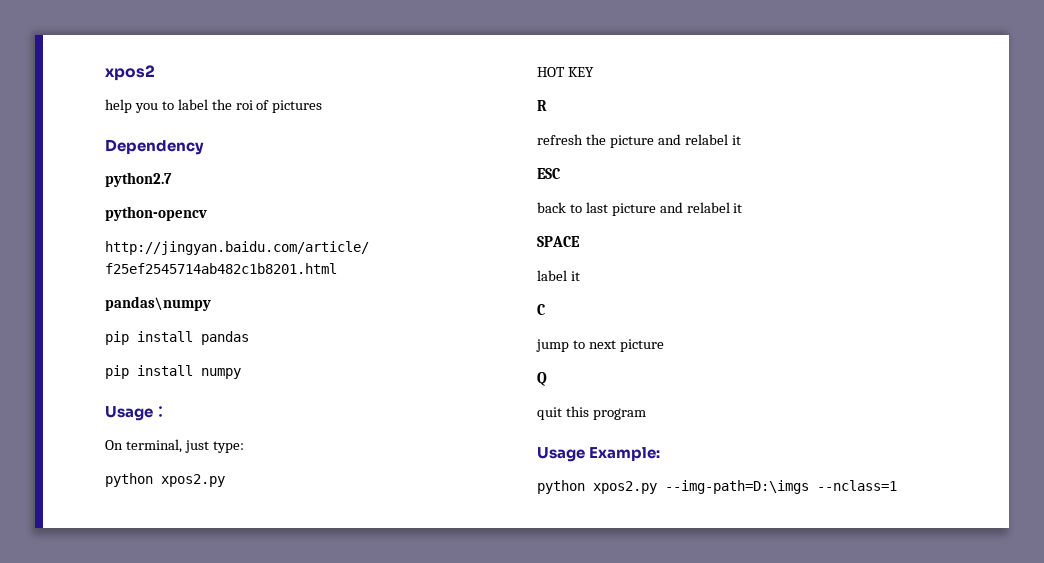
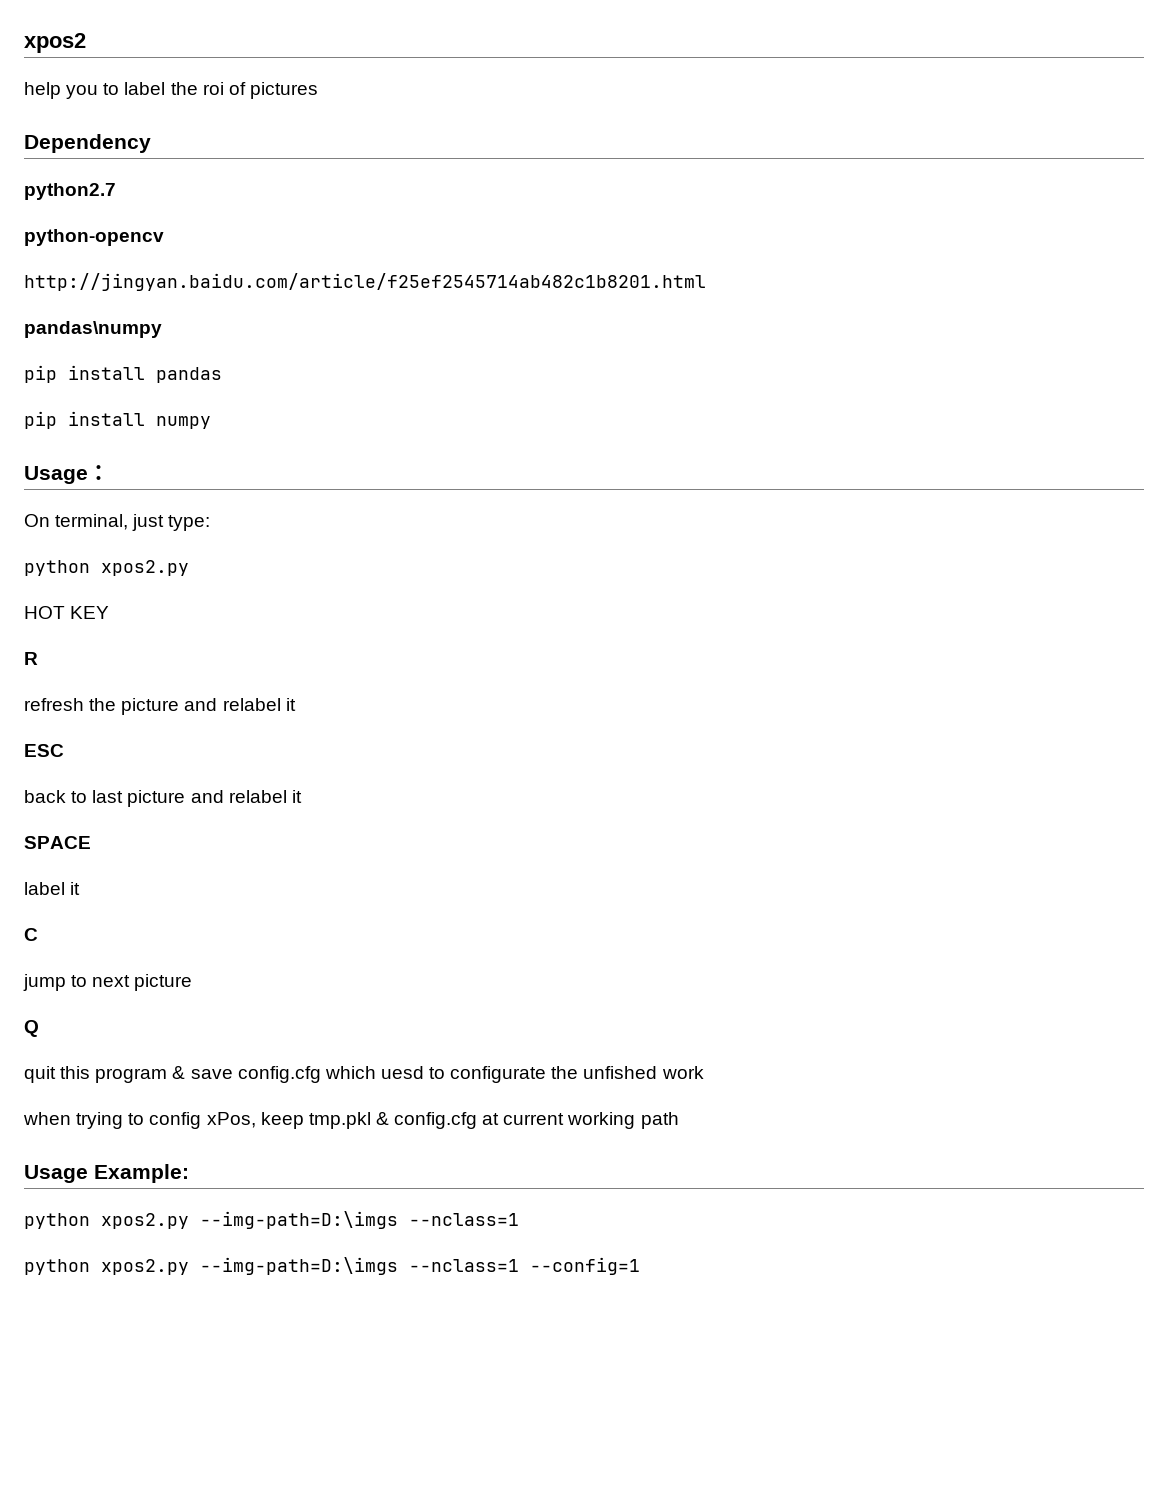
(646, 414) none -> [172,1066,704,1083] [23,1112,679,1129] & save config.cfg which uesd to configurate the unfished work // when trying to config xPos, keep tmp.pkl & config.cfg at current working path
(897, 485) none -> [24,1257,640,1275] // python xpos2.py --img-path=D:\imgs --nclass=1 --config=1

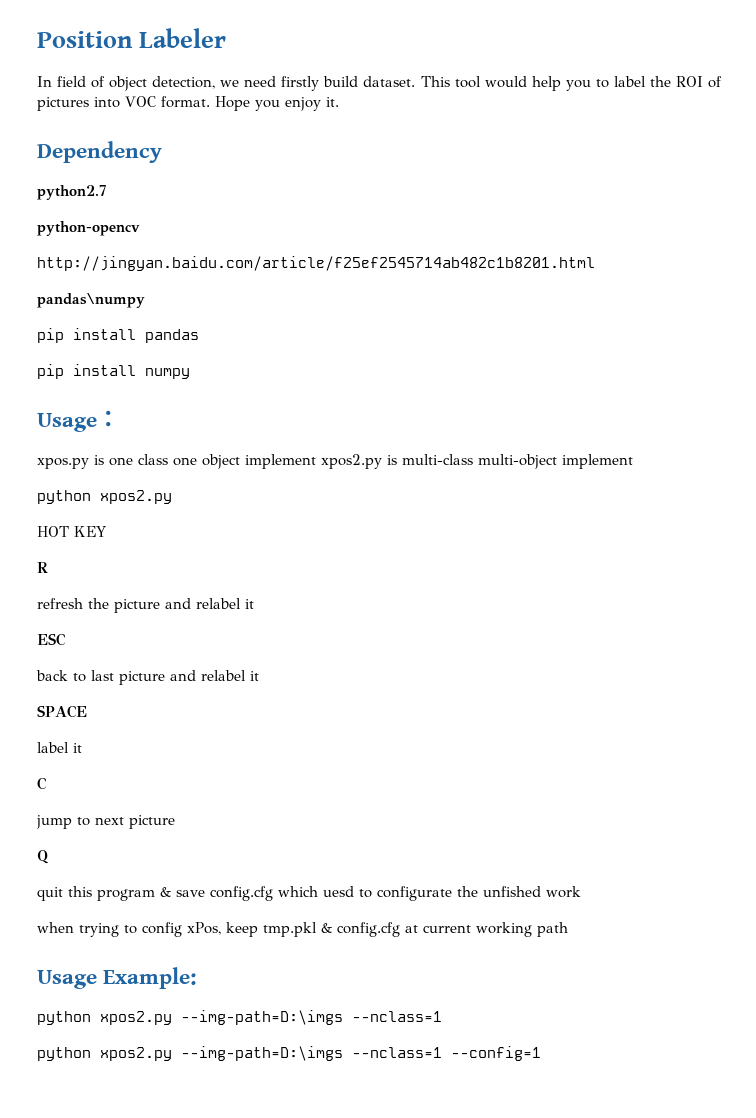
[24,33,86,53] xpos2 // -> [37,28,227,48] [37,76,527,91] Position Labeler // In field of object detection, we need firstly build dataset. This tool would
[202,82,224,95] roi -> [675,76,703,87] ROI
(318, 90) none -> [94,96,339,111] into VOC format. Hope you enjoy it.
[24,514,211,531] On terminal, just type: -> [37,454,633,469] xpos.py is one class one object implement xpos2.py is multi-class multi-object implement

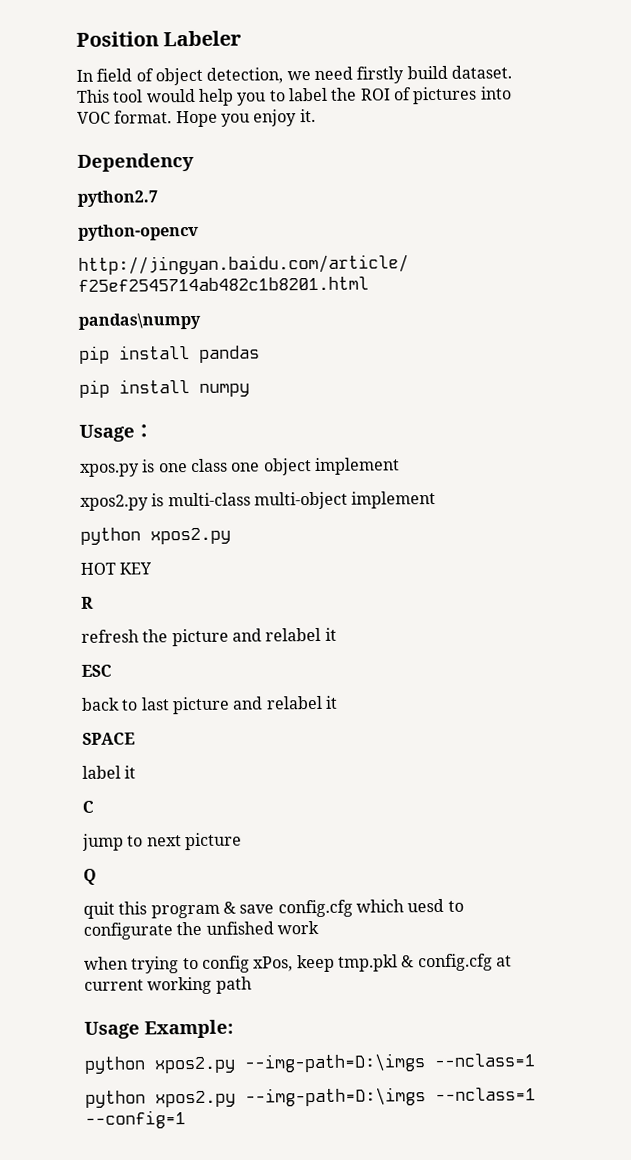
(316, 461) none -> (400, 466) //

